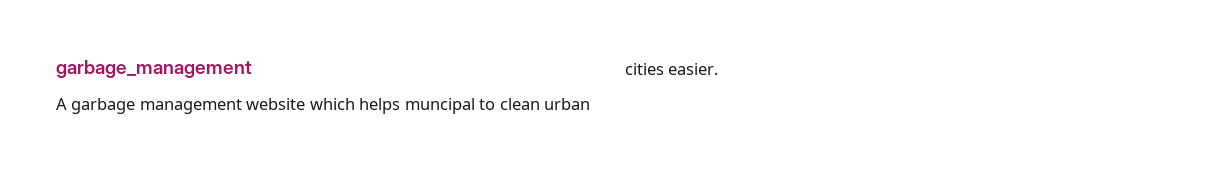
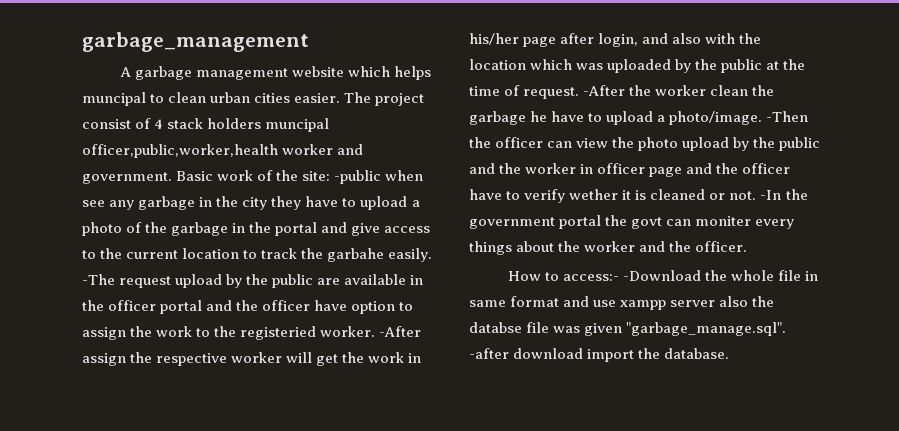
(719, 69) none -> [344,92,425,106] [82,118,330,132] [82,144,364,158] [82,170,424,184] [82,196,420,210] [82,222,431,236] [82,248,433,262] [82,274,424,288] [82,300,414,314] [82,326,422,340] [82,352,422,366] [469,33,762,47] [469,59,806,73] [469,85,775,99] [469,111,809,125] [469,137,821,151] [469,163,791,177] [469,189,808,203] [469,215,795,229] [469,241,748,255] [507,270,819,281] [469,296,775,310] [469,322,787,336] [469,348,730,362] The project consist of 4 stack holders muncipal officer,public,worker,health worker and government. Basic work of the site: -public when see any garbage in the city they have to upload a photo of the garbage in the portal and give access to the current location to track the garbahe easily. -The request upload by the public are available in the officer portal and the officer have option to assign the work to the registeried worker. -After assign the respective worker will get the work in his/her page after login, and also with the location which was uploaded by the public at the time of request. -After the worker clean the garbage he have to upload a photo/image. -Then the officer can view the photo upload by the public and the worker in officer page and the officer have to verify wether it is cleaned or not. -In the government portal the govt can moniter every things about the worker and the officer. // How to access:- -Download the whole file in same format and use xampp server also the databse file was given "garbage_manage.sql". -after download import the database.

